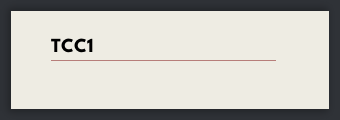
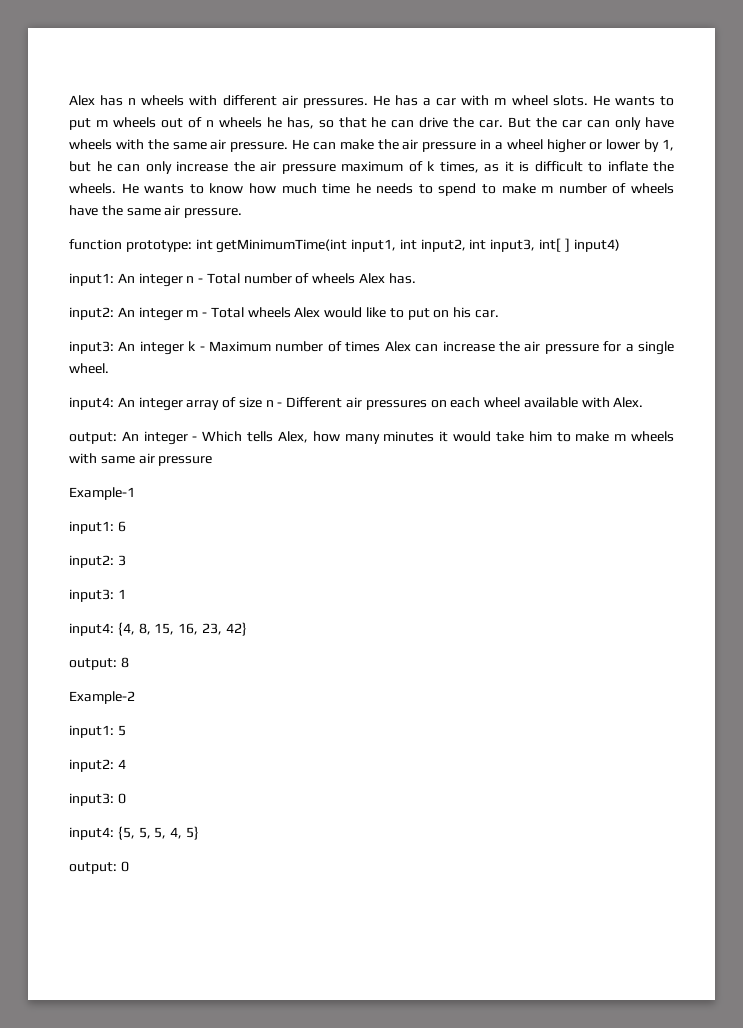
[51,38,94,53] TCC1 -> [69,95,674,108] [69,117,675,130] [69,139,675,153] [69,161,674,174] [69,183,674,196] [69,205,243,218] [69,238,620,253] [69,273,416,287] [69,307,499,321] [69,341,675,355] [69,363,109,374] [69,397,644,411] [69,431,674,445] [69,453,213,466] [69,487,135,500] [69,521,126,534] [69,555,126,568] [69,589,126,602] [69,622,247,636] [69,657,129,670] [69,691,135,704] [69,725,126,738] [69,759,126,772] [69,793,126,806] [69,826,199,840] [69,861,129,874] Alex has n wheels with different air pressures. He has a car with m wheel slots. He wants to put m wheels out of n wheels he has, so that he can drive the car. But the car can only have wheels with the same air pressure. He can make the air pressure in a wheel higher or lower by 1, but he can only increase the air pressure maximum of k times, as it is difficult to inflate the wheels. He wants to know how much time he needs to spend to make m number of wheels have the same air pressure. // function prototype: int getMinimumTime(int input1, int input2, int input3, int[ ] input4) // input1: An integer n - Total number of wheels Alex has. // input2: An integer m - Total wheels Alex would like to put on his car. // input3: An integer k - Maximum number of times Alex can increase the air pressure for a single wheel. // input4: An integer array of size n - Different air pressures on each wheel available with Alex. // output: An integer - Which tells Alex, how many minutes it would take him to make m wheels with same air pressure // Example-1 // input1: 6 // input2: 3 // input3: 1 // input4: {4, 8, 15, 16, 23, 42} // output: 8 // Example-2 // input1: 5 // input2: 4 // input3: 0 // input4: {5, 5, 5, 4, 5} // output: 0

